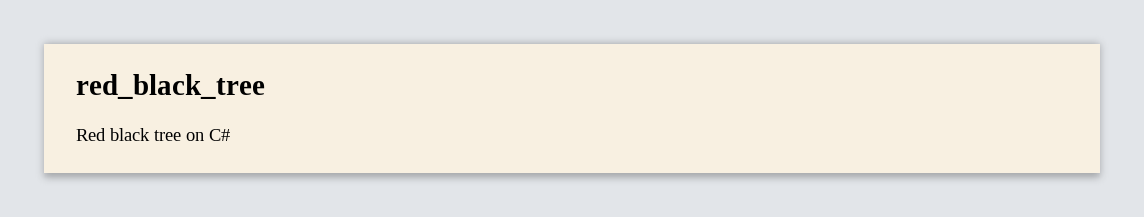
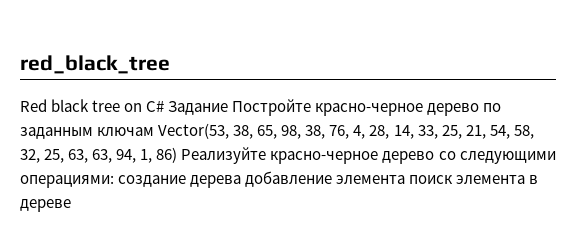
(230, 135) none -> [168,99,502,116] [20,123,534,139] [20,147,556,164] [20,171,539,188] [20,199,71,212] Задание Постройте красно-черное дерево по заданным ключам Vector(53, 38, 65, 98, 38, 76, 4, 28, 14, 33, 25, 21, 54, 58, 32, 25, 63, 63, 94, 1, 86) Реализуйте красно-черное дерево со следующими операциями: создание дерева добавление элемента поиск элемента в дереве

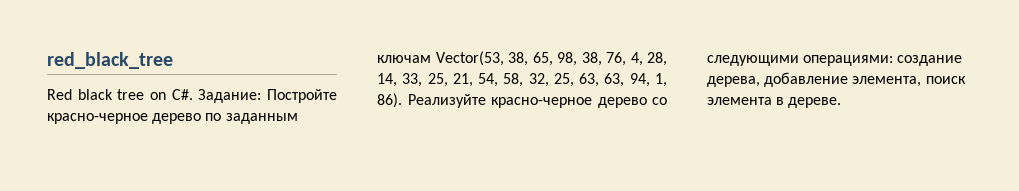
[146,100,229,115] C# Задание -> [171,89,262,103] C#. Задание:
[156,147,178,163] 86) -> [377,93,402,108] 86).
[190,171,406,188] дерева добавление элемента -> [707,72,922,87] дерева, добавление элемента,
[20,199,71,212] дереве -> [788,97,842,108] дереве.

